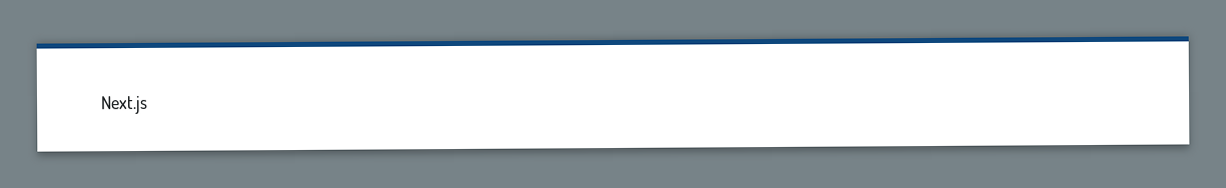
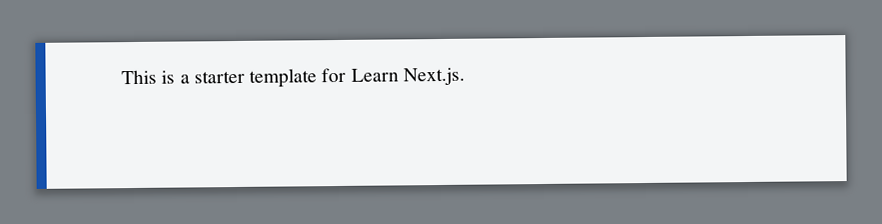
[101,95,148,115] Next.js -> [121,67,465,88] This is a starter template for Learn Next.js.

